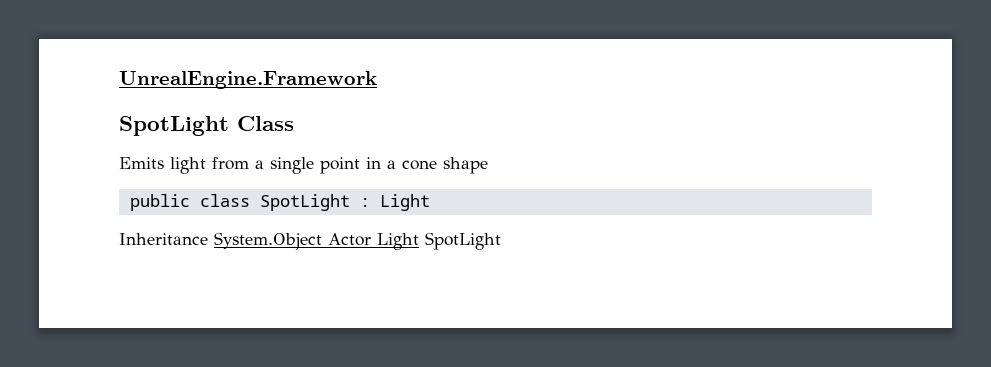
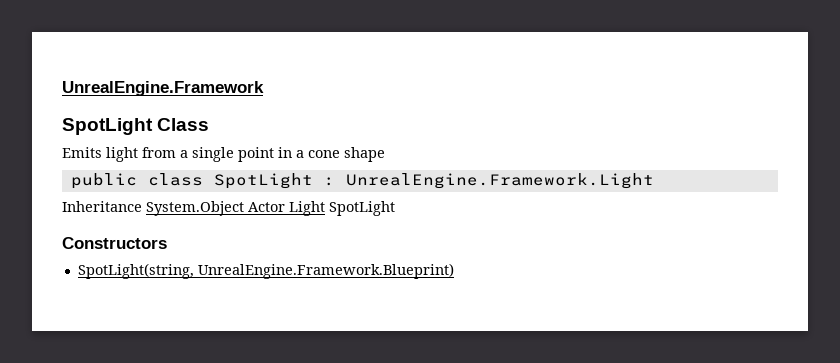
[379,194,430,211] Light -> [345,173,654,189] UnrealEngine.Framework.Light
(501, 241) none -> [62,237,167,249] [77,263,454,279] // Constructors // SpotLight(string, UnrealEngine.Framework.Blueprint)

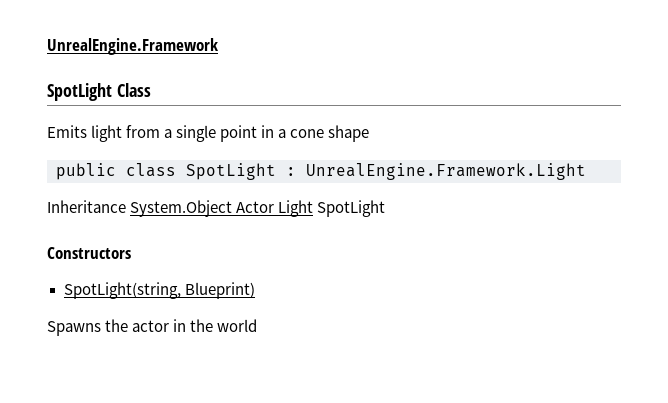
[197,263,454,279] UnrealEngine.Framework.Blueprint) -> [184,282,255,299] [47,319,258,336] Blueprint) // Spawns the actor in the world

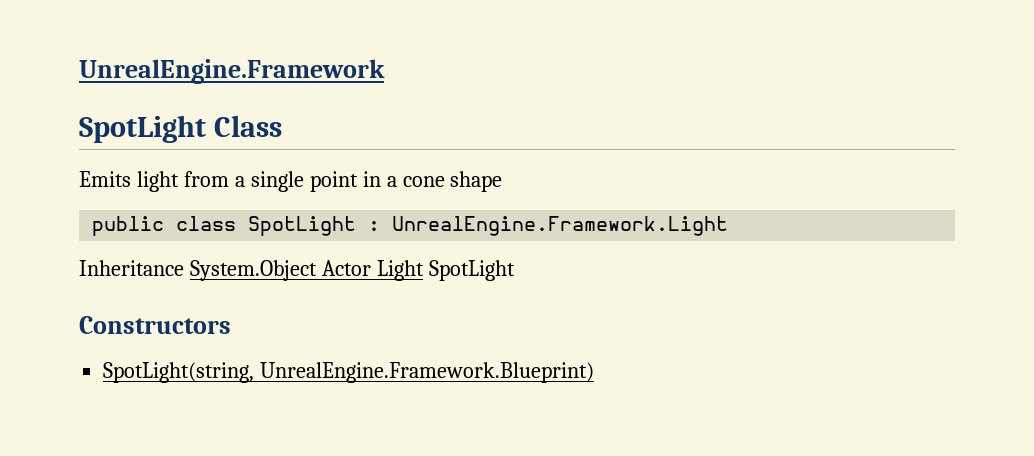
[184,282,255,299] [47,319,258,336] Blueprint) // Spawns the actor in the world -> [260,362,595,383] UnrealEngine.Framework.Blueprint)

